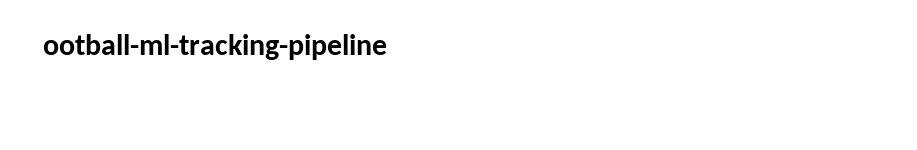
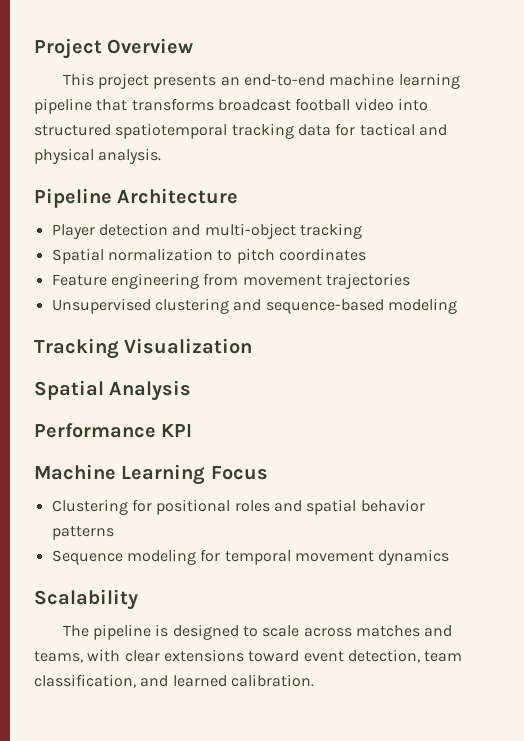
[43,34,387,60] ootball-ml-tracking-pipeline -> [34,38,194,59] [62,73,460,89] [34,98,428,114] [34,123,447,139] [34,148,162,164] [34,188,239,208] [51,223,362,239] [51,248,366,264] [51,273,410,289] [51,298,457,314] [34,338,253,359] [34,380,192,401] [34,423,193,438] [34,464,268,485] [51,499,425,515] [51,526,114,540] [51,549,450,565] [34,589,138,610] [62,624,453,640] [34,649,463,663] [34,674,314,688] Project Overview // This project presents an end-to-end machine learning pipeline that transforms broadcast football video into structured spatiotemporal tracking data for tactical and physical analysis. // Pipeline Architecture // Player detection and multi-object tracking // Spatial normalization to pitch coordinates // Feature engineering from movement trajectories // Unsupervised clustering and sequence-based modeling // Tracking Visualization // Spatial Analysis // Performance KPI // Machine Learning Focus // Clustering for positional roles and spatial behavior patterns // Sequence modeling for temporal movement dynamics // Scalability // The pipeline is designed to scale across matches and teams, with clear extensions toward event detection, team classification, and learned calibration.

